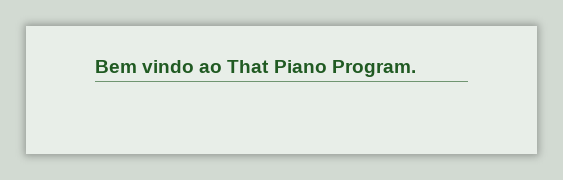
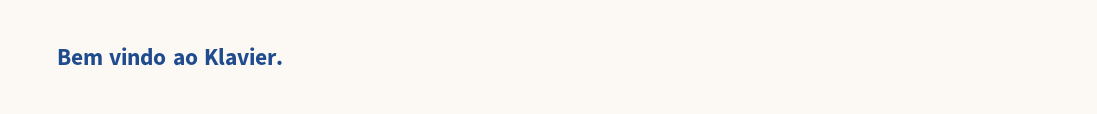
[227,60,416,77] That Piano Program. -> [204,47,284,66] Klavier.

